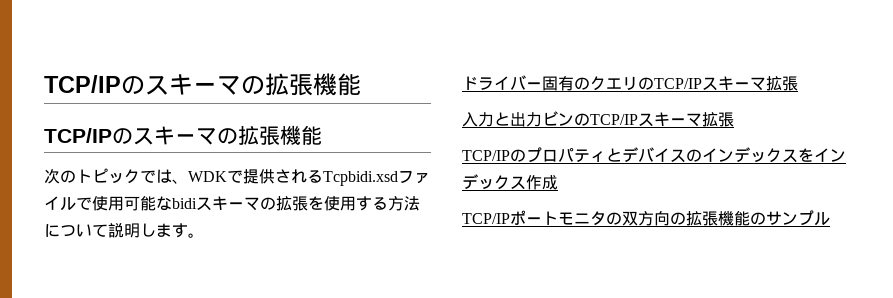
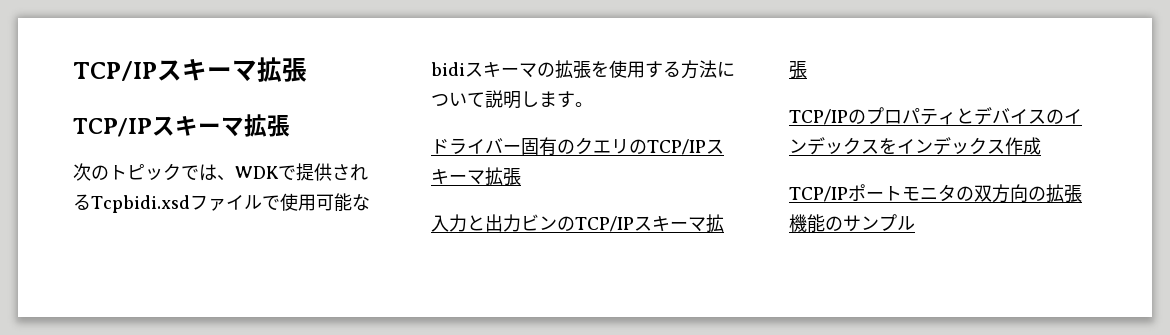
[44,73,361,96] [44,125,322,145] TCP/IPのスキーマの拡張機能 // TCP/IPのスキーマの拡張機能 -> [73,57,307,82] [73,114,290,137] TCP/IPスキーマ拡張 // TCP/IPスキーマ拡張

